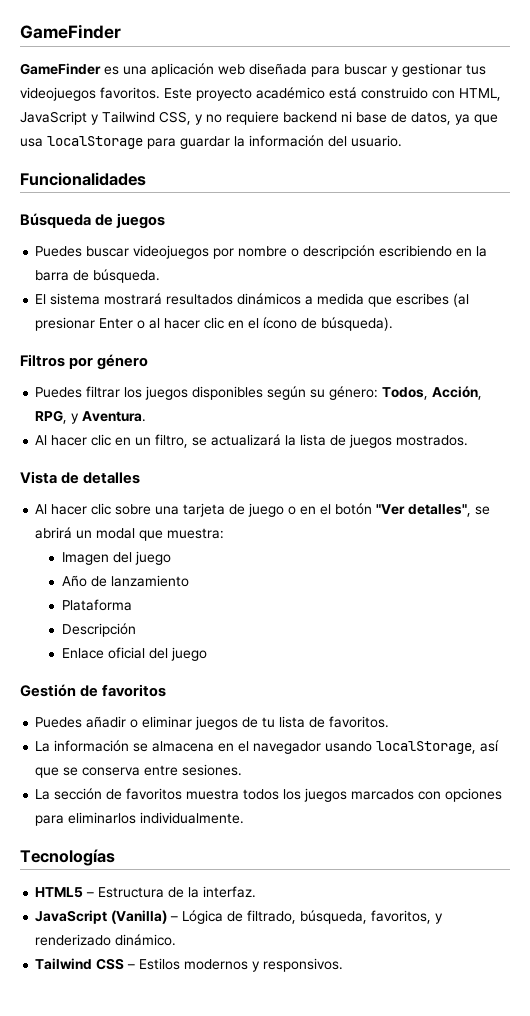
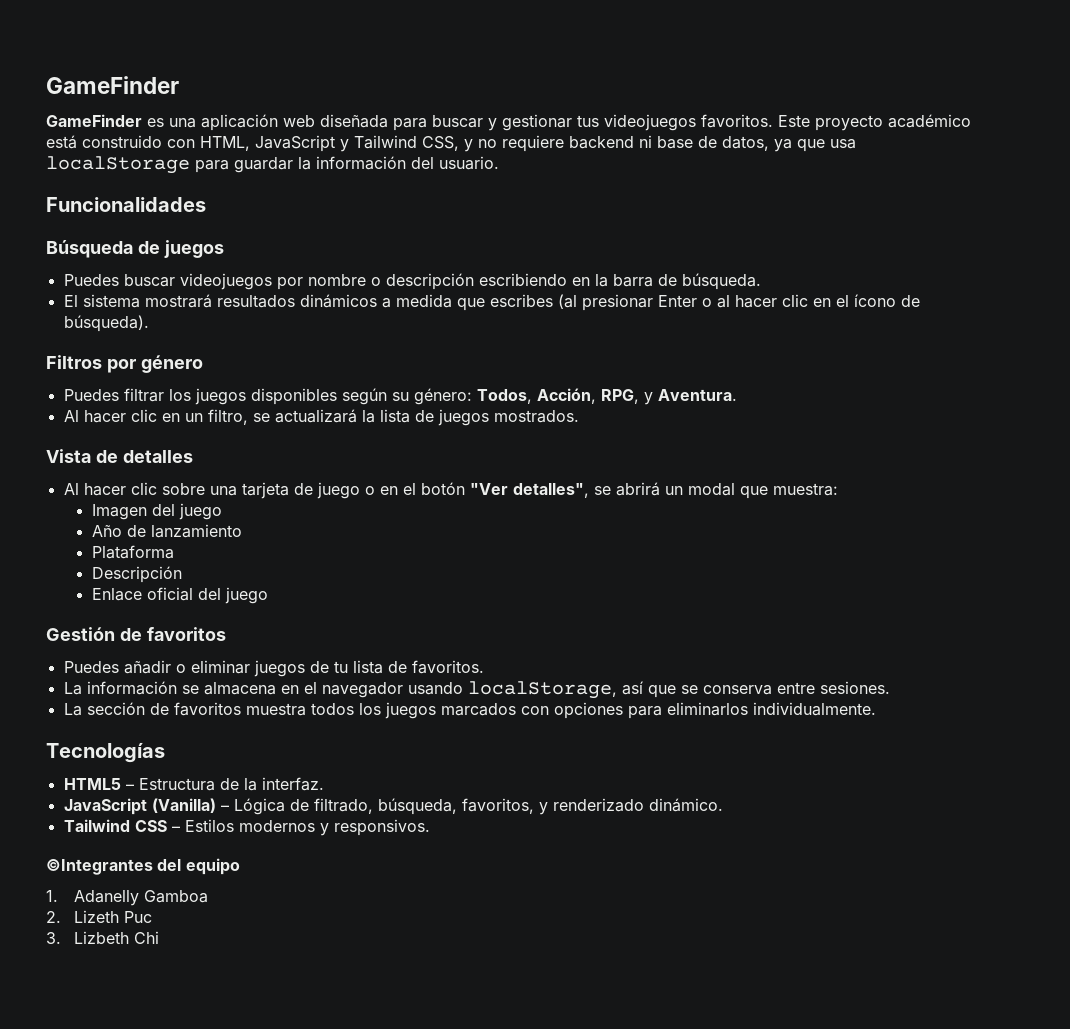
(344, 965) none -> [46,858,240,875] [46,890,209,906] [46,910,153,923] [46,931,160,944] // ©Integrantes del equipo // 1. Adanelly Gamboa // 2. Lizeth Puc // 3. Lizbeth Chi

